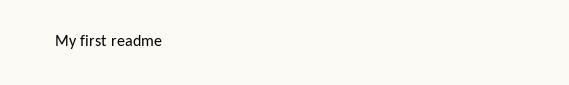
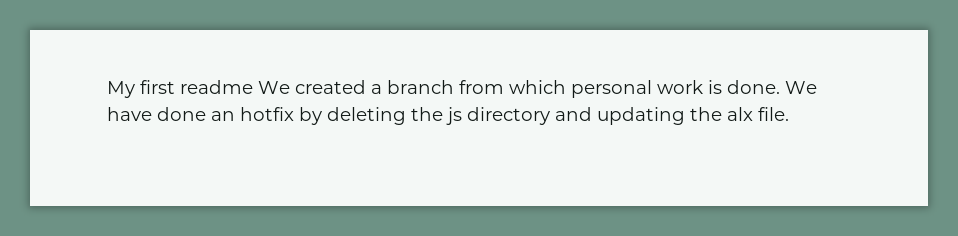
(162, 40) none -> [258,80,817,98] [107,107,789,125] We created a branch from which personal work is done. We have done an hotfix by deleting the js directory and updating the alx file.

